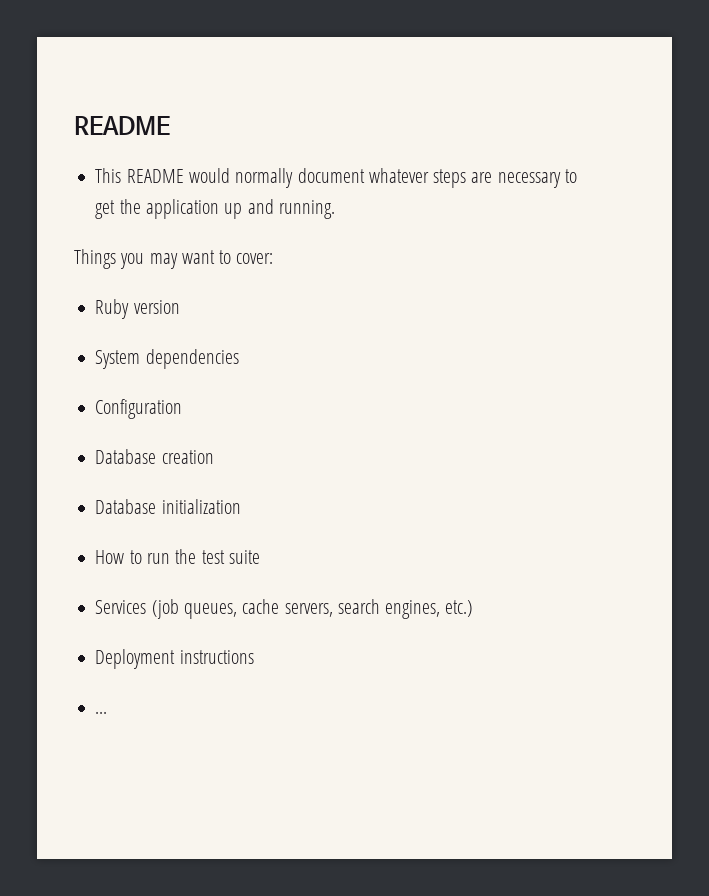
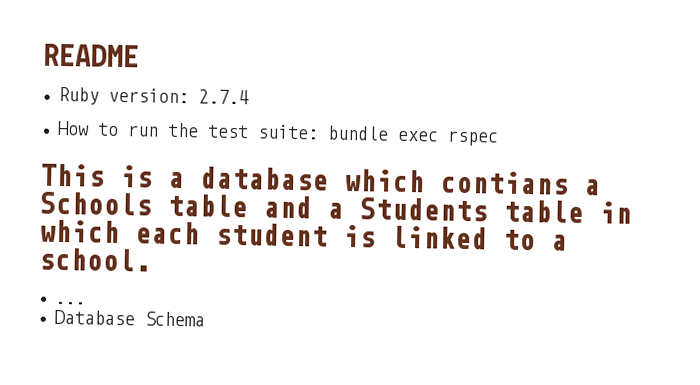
[95,168,577,188] [95,199,335,219] [74,249,274,269] [95,299,180,319] [95,349,239,369] [95,399,183,419] [95,449,214,464] [95,499,241,514] This README would normally document whatever steps are necessary to get the application up and running. // Things you may want to cover: // Ruby version // System dependencies // Configuration // Database creation // Database initialization -> [57,86,249,105] Ruby version: 2.7.4
[228,550,260,564] [95,599,474,619] [95,649,254,669] suite // Services (job queues, cache servers, search engines, etc.) // Deployment instructions -> [256,124,499,147] [40,163,601,196] [39,191,632,224] [39,219,568,251] [38,247,151,272] suite: bundle exec rspec // This is a database which contians a Schools table and a Students table in which each student is linked to a school.
(108, 712) none -> [53,309,205,327] // Database Schema

